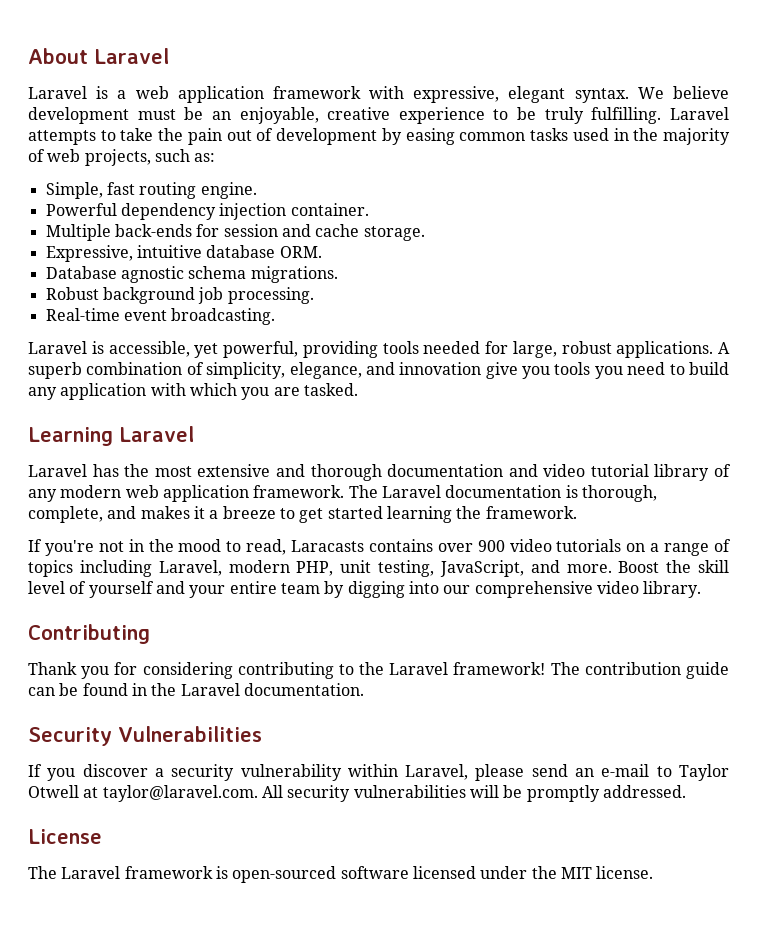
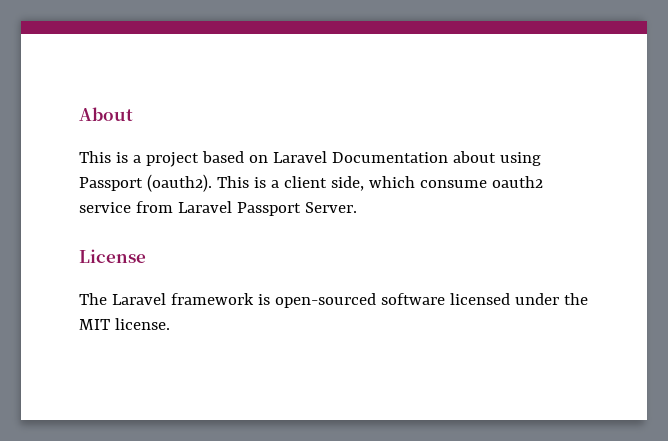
[94,48,169,64] [28,86,729,103] [28,107,729,124] [28,128,731,145] [28,149,216,166] [45,182,257,199] [45,203,369,220] [45,224,425,241] [45,245,322,262] [45,266,338,283] [45,287,314,304] [45,308,276,325] [28,341,730,358] [28,362,730,379] [28,383,358,400] [28,426,194,446] [28,464,732,481] [28,485,657,502] [28,506,577,523] [28,539,731,556] [28,560,729,577] [28,581,702,598] [28,624,150,644] [28,662,729,679] [28,683,364,696] [28,726,262,746] [28,764,729,781] [28,785,686,802] Laravel // Laravel is a web application framework with expressive, elegant syntax. We believe development must be an enjoyable, creative experience to be truly fulfilling. Laravel attempts to take the pain out of development by easing common tasks used in the majority of web projects, such as: // Simple, fast routing engine. // Powerful dependency injection container. // Multiple back-ends for session and cache storage. // Expressive, intuitive database ORM. // Database agnostic schema migrations. // Robust background job processing. // Real-time event broadcasting. // Laravel is accessible, yet powerful, providing tools needed for large, robust applications. A superb combination of simplicity, elegance, and innovation give you tools you need to build any application with which you are tasked. // Learning Laravel // Laravel has the most extensive and thorough documentation and video tutorial library of any modern web application framework. The Laravel documentation is thorough, complete, and makes it a breeze to get started learning the framework. // If you're not in the mood to read, Laracasts contains over 900 video tutorials on a range of topics including Laravel, modern PHP, unit testing, JavaScript, and more. Boost the skill level of yourself and your entire team by digging into our comprehensive video library. // Contributing // Thank you for considering contributing to the Laravel framework! The contribution guide can be found in the Laravel documentation. // Security Vulnerabilities // If you discover a security vulnerability within Laravel, please send an e-mail to Taylor Otwell at taylor@laravel.com. All security vulnerabilities will be promptly addressed. -> [79,151,541,167] [79,174,543,192] [79,201,357,216] // This is a project based on Laravel Documentation about using Passport (oauth2). This is a client side, which consume oauth2 service from Laravel Passport Server.

